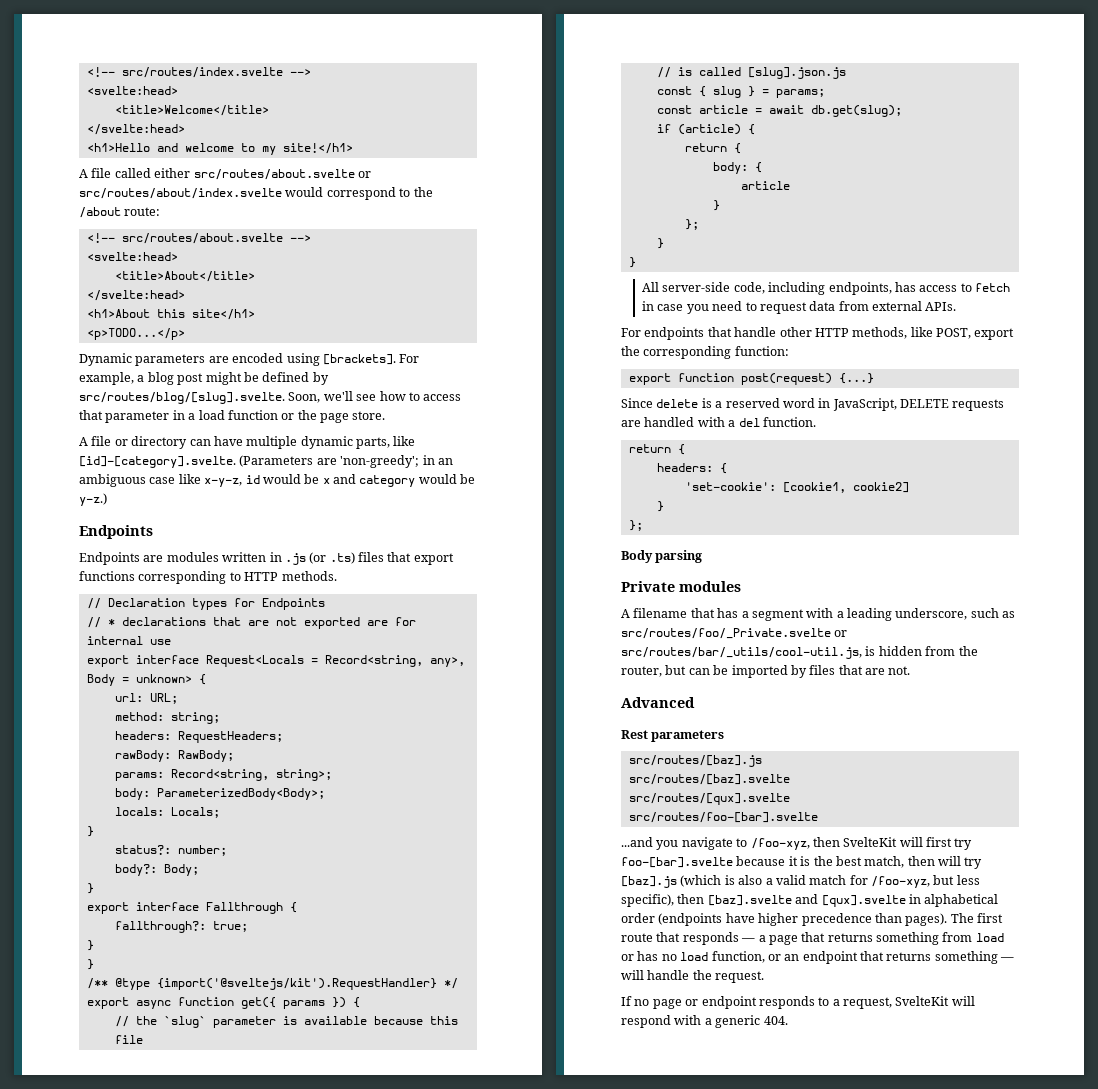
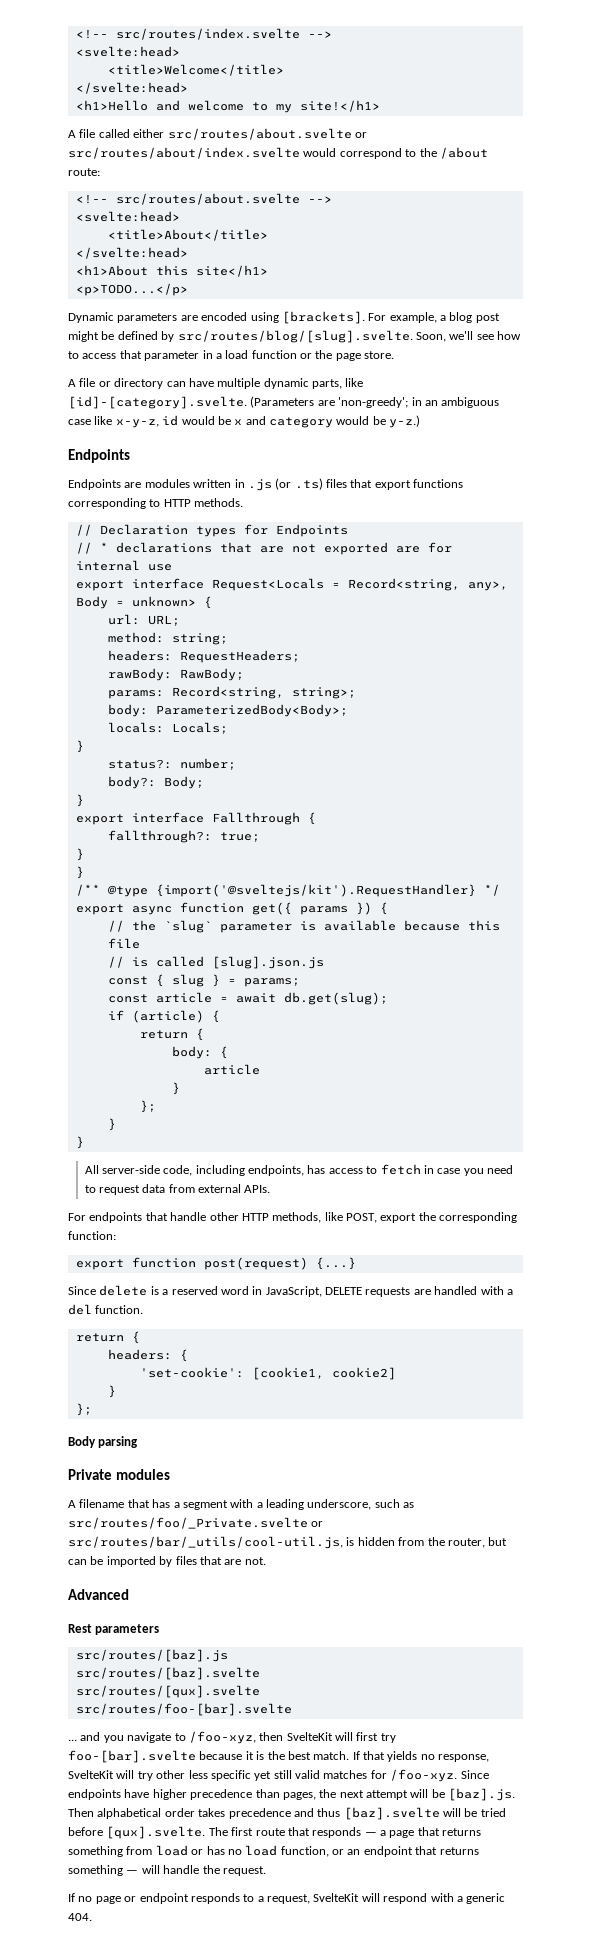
[621,837,653,847] ...and -> [68,1732,101,1741] ... and
[864,856,983,869] [621,875,980,888] [621,894,999,907] [621,913,948,926] match, then will try [baz].js (which is also a valid match for /foo-xyz, but less specific), then [baz].svelte and [qux].svelte in alphabetical order (endpoints have higher precedence than pages). -> [313,1751,490,1762] [68,1769,489,1782] [68,1788,516,1801] [68,1807,506,1820] [68,1826,206,1839] match. If that yields no response, SvelteKit will try other less specific yet still valid matches for /foo-xyz. Since endpoints have higher precedence than pages, the next attempt will be [baz].js. Then alphabetical order takes precedence and thus [baz].svelte will be tried before [qux].svelte.

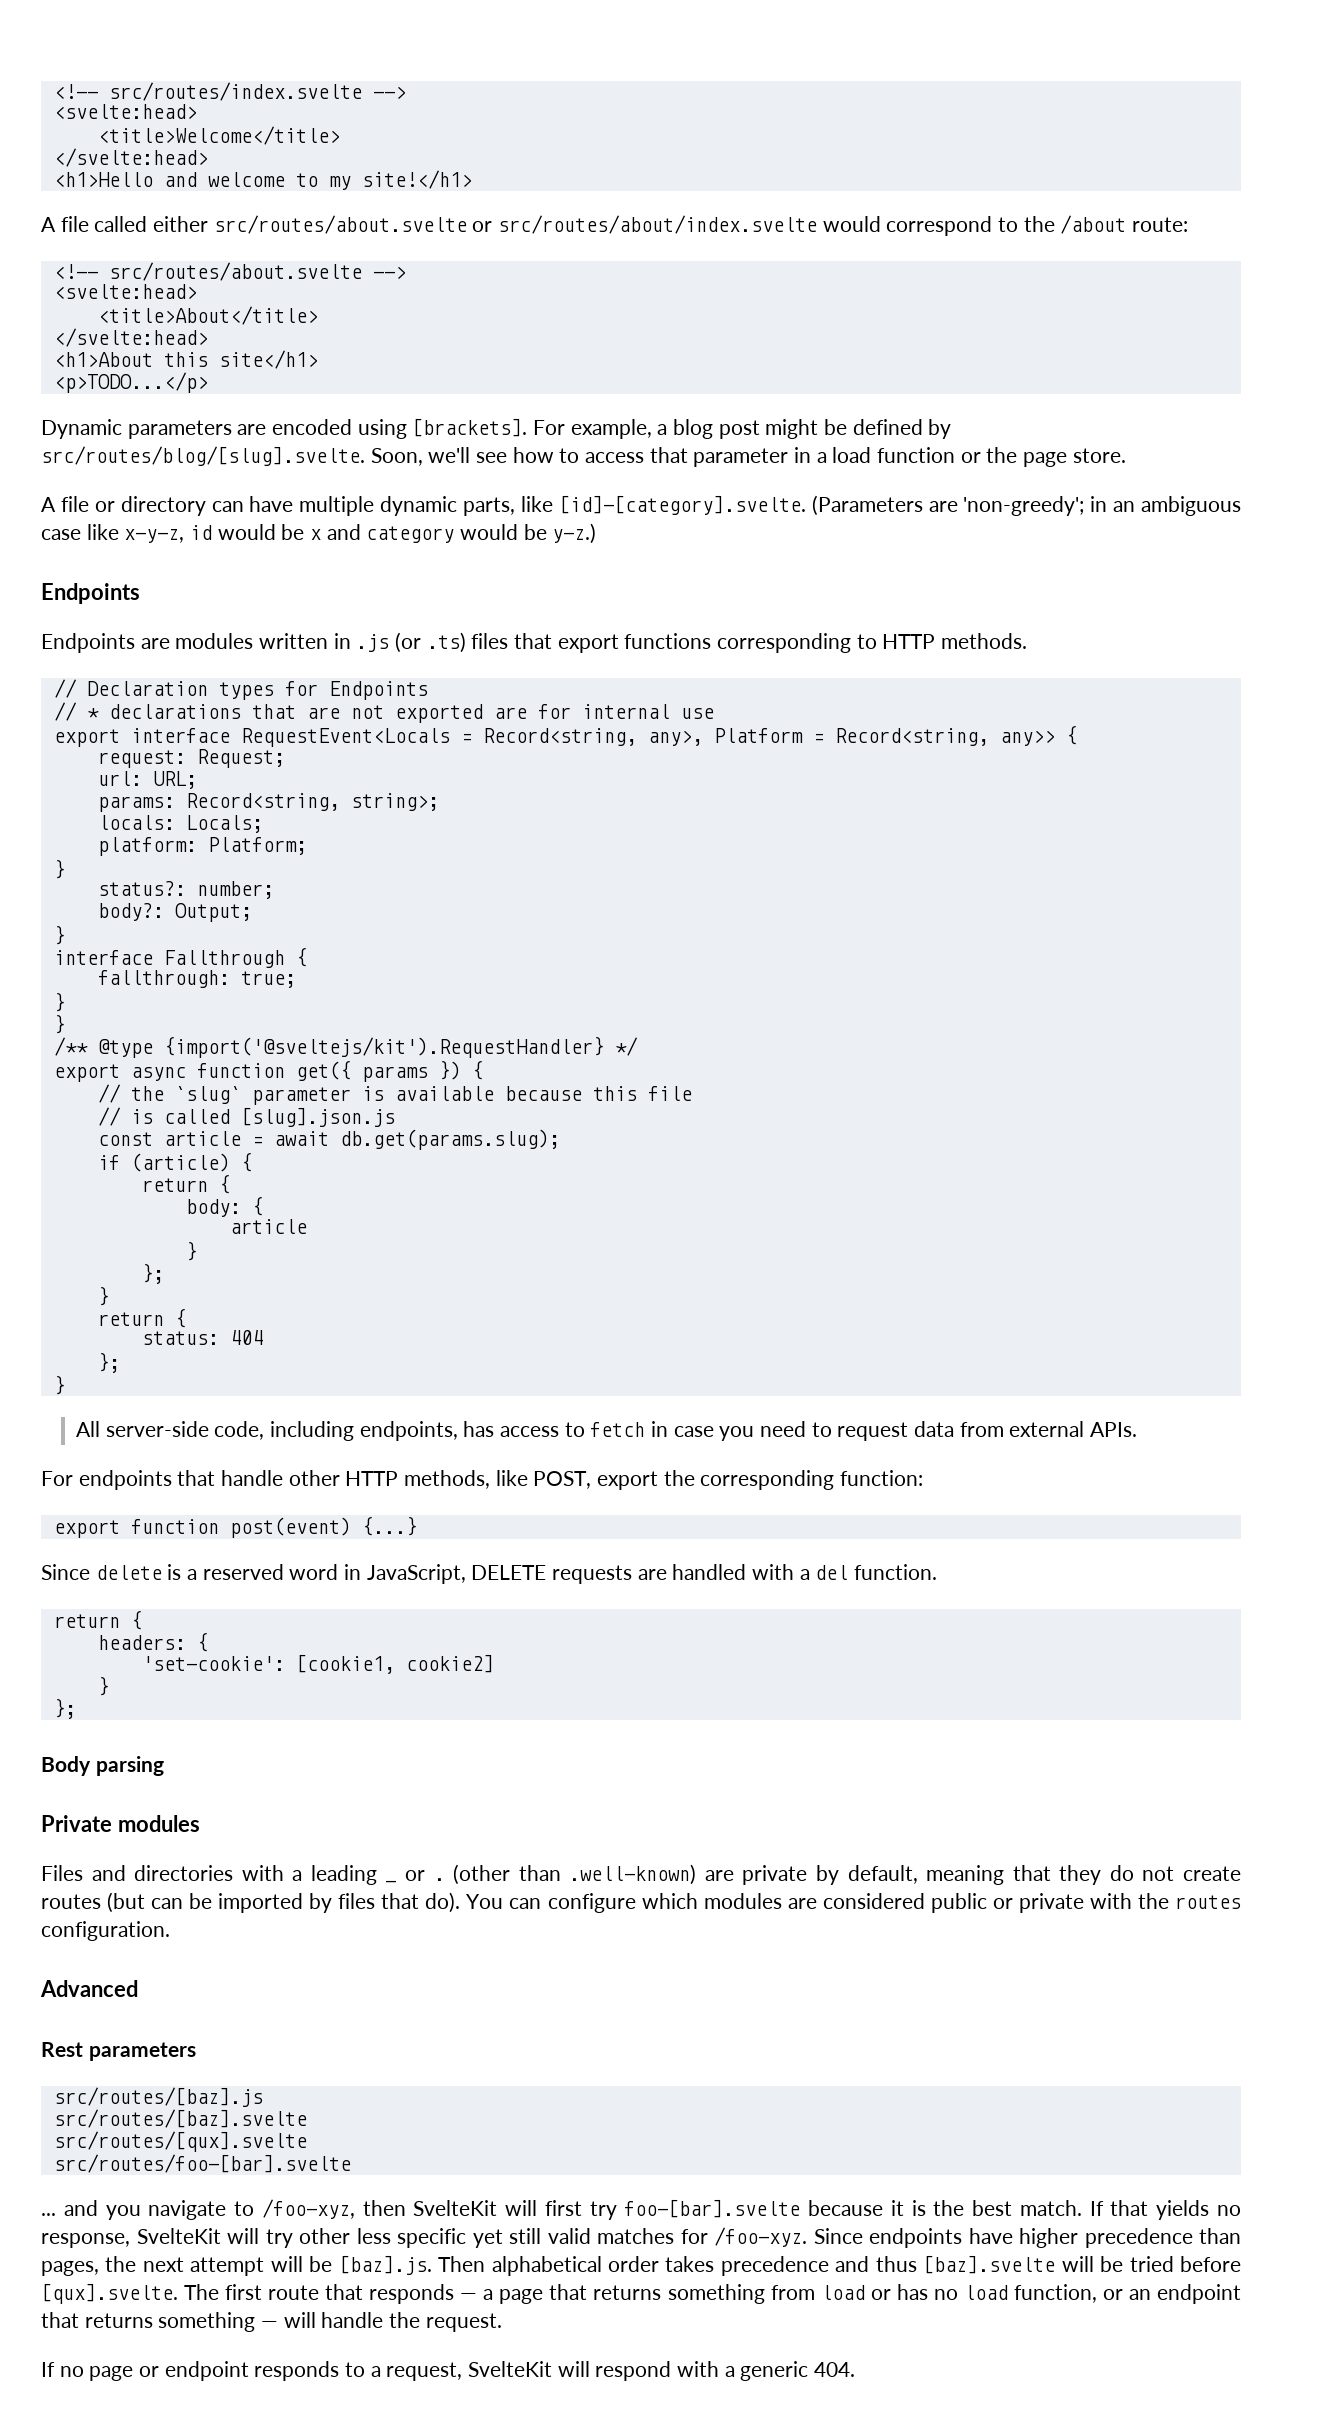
[211,578,324,591] Request<Locals -> [240,728,450,747] RequestEvent<Locals
[75,596,212,609] Body = unknown> { -> [713,725,1077,746] [97,749,285,768] Platform = Record<string, any>> { // request: Request;
[107,632,228,645] [107,650,300,663] [107,668,244,681] // method: string; // headers: RequestHeaders; // rawBody: RawBody; -> (197, 780) none
[107,704,348,717] // body: ParameterizedBody<Body>; -> (439, 802) none
(228, 728) none -> [97,837,307,856] // platform: Platform;
[163,776,204,789] [75,794,84,807] [75,814,124,825] Body; // } // export -> [174,903,252,922] [53,925,65,945] Output; // } //
[107,830,212,843] fallthrough?: -> [97,970,230,988] fallthrough:
[107,974,300,987] // const { slug } = params; -> (395, 1117) none
[283,992,388,1005] db.get(slug); -> [339,1129,560,1150] db.get(params.slug);
(116, 1124) none -> [97,1308,186,1328] [141,1330,263,1345] [97,1352,120,1373] // return { // status: 404 // };
[203,1257,308,1270] post(request) -> [229,1517,351,1538] post(event)
[68,1499,415,1510] [68,1517,324,1529] [68,1536,508,1549] A filename that has a segment with a leading underscore, such as src/routes/foo/_Private.svelte or src/routes/bar/_utils/cool-util.js, is hidden from the router, but -> [41,1864,1242,1885] [41,1892,146,1913] Files and directories with a leading _ or . (other than .well-known) are private by default, meaning that they do not create routes (but
[224,1557,266,1565] are not. -> [425,1892,1241,1913] [41,1921,170,1941] do). You can configure which modules are considered public or private with the routes configuration.

